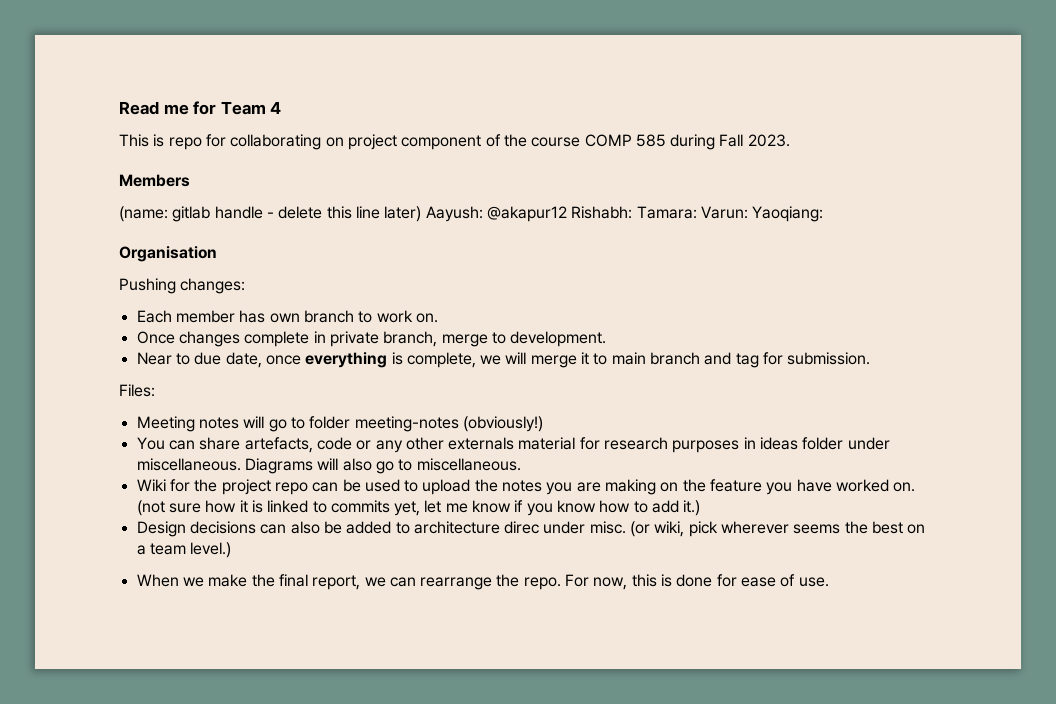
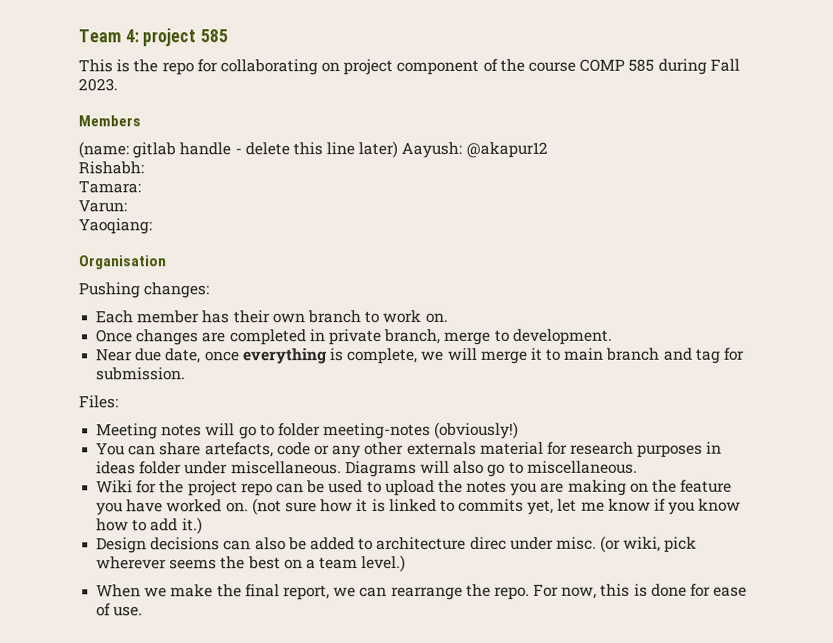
[119,101,282,115] Read me for Team 4 -> [78,28,229,47] Team 4: project 585
(165, 140) none -> [133,59,159,73] the
(567, 214) none -> (548, 149) //
(633, 212) none -> (144, 168) //
(697, 212) none -> (141, 187) //
(748, 212) none -> (127, 206) //
(266, 316) none -> [232,310,271,324] their
[244,331,310,347] complete -> [202,329,307,346] are completed
[175,353,190,365] to -> (134, 355) none

